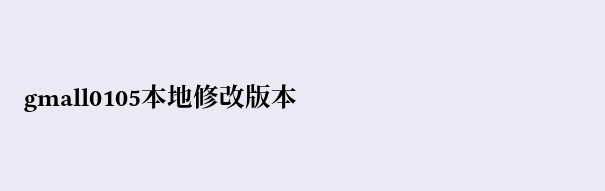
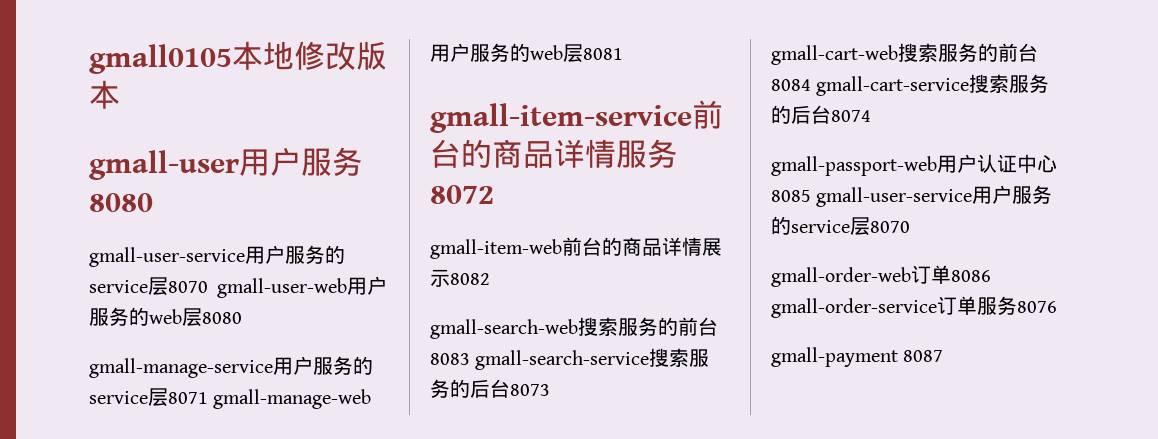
(297, 96) none -> [89,147,363,180] [89,193,153,212] [89,245,345,267] [89,276,387,298] [89,307,242,327] [89,356,373,378] [89,388,372,409] [430,43,623,63] [430,100,723,133] [430,139,678,168] [430,185,494,204] [430,237,722,259] [430,269,490,287] [430,317,718,339] [430,348,710,370] [430,379,550,398] [771,43,1038,65] [771,74,1050,96] [771,105,871,124] [771,154,1057,176] [771,185,1053,207] [771,216,910,236] [771,265,991,287] [771,296,1057,318] [771,347,944,367] // gmall-user用户服务8080 // gmall-user-service用户服务的service层8070 gmall-user-web用户服务的web层8080 // gmall-manage-service用户服务的service层8071 gmall-manage-web用户服务的web层8081 // gmall-item-service前台的商品详情服务8072 // gmall-item-web前台的商品详情展示8082 // gmall-search-web搜索服务的前台8083 gmall-search-service搜索服务的后台8073 // gmall-cart-web搜索服务的前台8084 gmall-cart-service搜索服务的后台8074 // gmall-passport-web用户认证中心8085 gmall-user-service用户服务的service层8070 // gmall-order-web订单8086 gmall-order-service订单服务8076 // gmall-payment 8087

